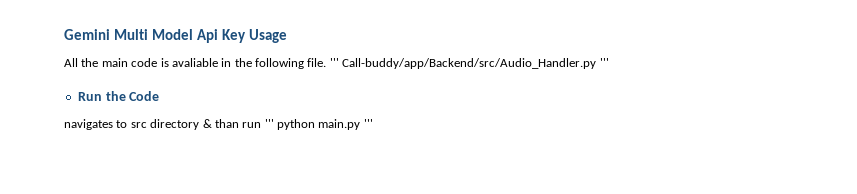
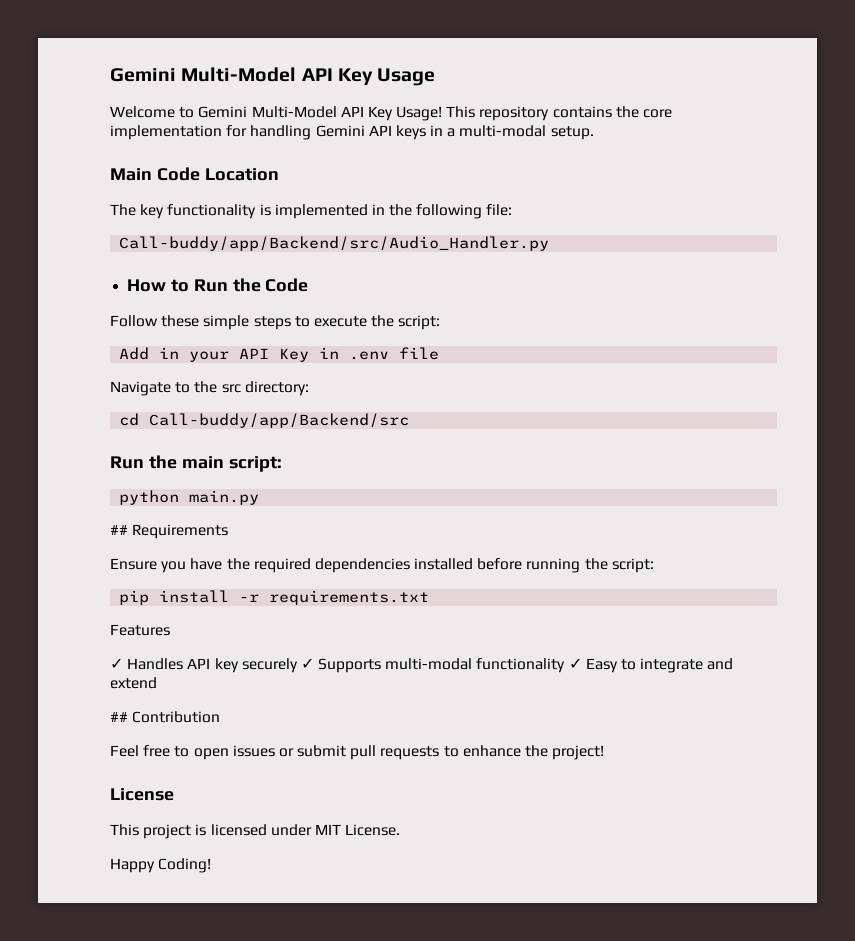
[64,29,218,43] Gemini Multi Model Api -> [110,67,333,82] Gemini Multi-Model API
[64,58,218,67] All the main code is avaliable -> [110,106,673,121] [110,125,594,140] [110,167,279,181] [110,204,368,219] Welcome to Gemini Multi-Model API Key Usage! This repository contains the core implementation for handling Gemini API keys in a multi-modal setup. // Main Code Location // The key functionality is implemented
[307,58,339,67] file. ''' -> [486,204,513,216] file: //
[599,58,609,67] ''' // -> [127,279,189,292] // How to
[64,119,373,130] navigates to src directory & than run ''' python main.py ''' -> [110,315,441,330] [119,347,440,362] [110,381,309,396] [119,413,410,428] [110,455,282,472] [119,490,260,505] [110,524,229,539] [110,558,654,573] [119,590,430,605] [110,624,170,636] [110,658,734,673] [110,677,157,689] [110,711,221,723] [110,745,605,760] [110,788,174,801] [110,824,401,839] [110,858,212,873] Follow these simple steps to execute the script: // Add in your API Key in .env file // Navigate to the src directory: // cd Call-buddy/app/Backend/src // Run the main script: // python main.py // ## Requirements // Ensure you have the required dependencies installed before running the script: // pip install -r requirements.txt // Features // ✓ Handles API key securely ✓ Supports multi-modal functionality ✓ Easy to integrate and extend // ## Contribution // Feel free to open issues or submit pull requests to enhance the project! // License // This project is licensed under MIT License. // Happy Coding!

